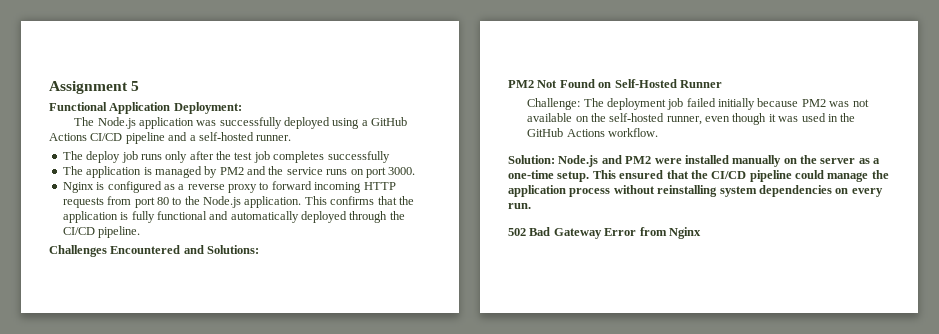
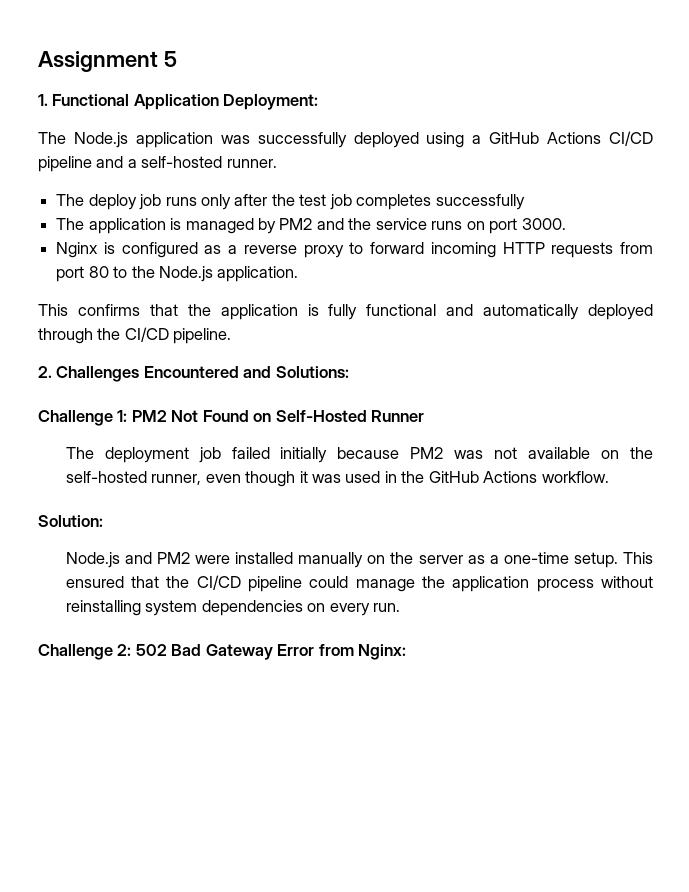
(140, 86) none -> [38,94,48,106] 1.
(302, 202) none -> (299, 274) //
(141, 232) none -> [38,366,52,378] 2.
(260, 249) none -> [38,410,128,426] Challenge 1:
[527,98,581,110] Challenge: -> (425, 416) none
(555, 159) none -> (103, 521) //
(531, 206) none -> [38,644,132,660] Challenge 2:
[668,227,701,239] Nginx -> [358,644,407,660] Nginx:

